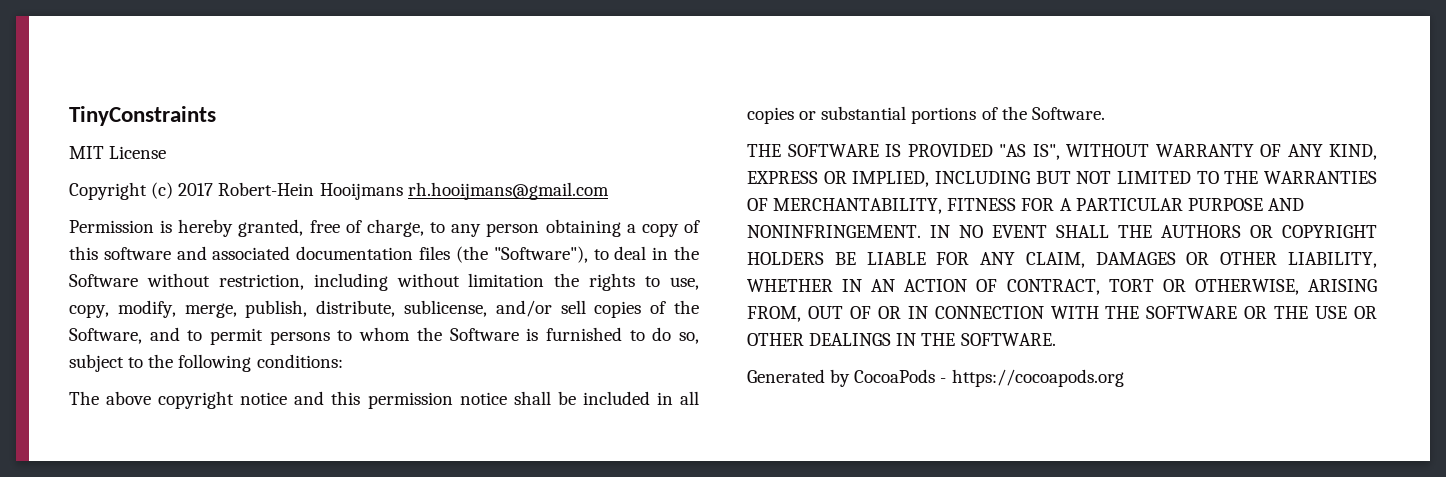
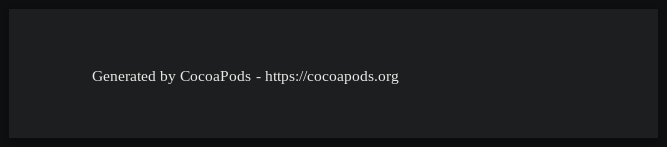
[69,106,216,126] [69,146,167,159] [69,182,609,200] [69,219,700,237] [69,246,700,263] [69,273,700,291] [69,300,699,318] [69,327,699,345] [69,354,343,372] [69,391,699,409] [747,106,1105,124] [747,144,1377,160] [747,171,1377,187] [747,198,1304,214] [747,225,1377,238] [747,252,1377,268] [747,279,1377,295] [747,306,1377,322] [747,333,1056,346] TinyConstraints // MIT License // Copyright (c) 2017 Robert-Hein Hooijmans rh.hooijmans@gmail.com // Permission is hereby granted, free of charge, to any person obtaining a copy of this software and associated documentation files (the "Software"), to deal in the Software without restriction, including without limitation the rights to use, copy, modify, merge, publish, distribute, sublicense, and/or sell copies of the Software, and to permit persons to whom the Software is furnished to do so, subject to the following conditions: // The above copyright notice and this permission notice shall be included in all copies or substantial portions of the Software. // THE SOFTWARE IS PROVIDED "AS IS", WITHOUT WARRANTY OF ANY KIND, EXPRESS OR IMPLIED, INCLUDING BUT NOT LIMITED TO THE WARRANTIES OF MERCHANTABILITY, FITNESS FOR A PARTICULAR PURPOSE AND NONINFRINGEMENT. IN NO EVENT SHALL THE AUTHORS OR COPYRIGHT HOLDERS BE LIABLE FOR ANY CLAIM, DAMAGES OR OTHER LIABILITY, WHETHER IN AN ACTION OF CONTRACT, TORT OR OTHERWISE, ARISING FROM, OUT OF OR IN CONNECTION WITH THE SOFTWARE OR THE USE OR OTHER DEALINGS IN THE SOFTWARE. // -> (92, 76) none

